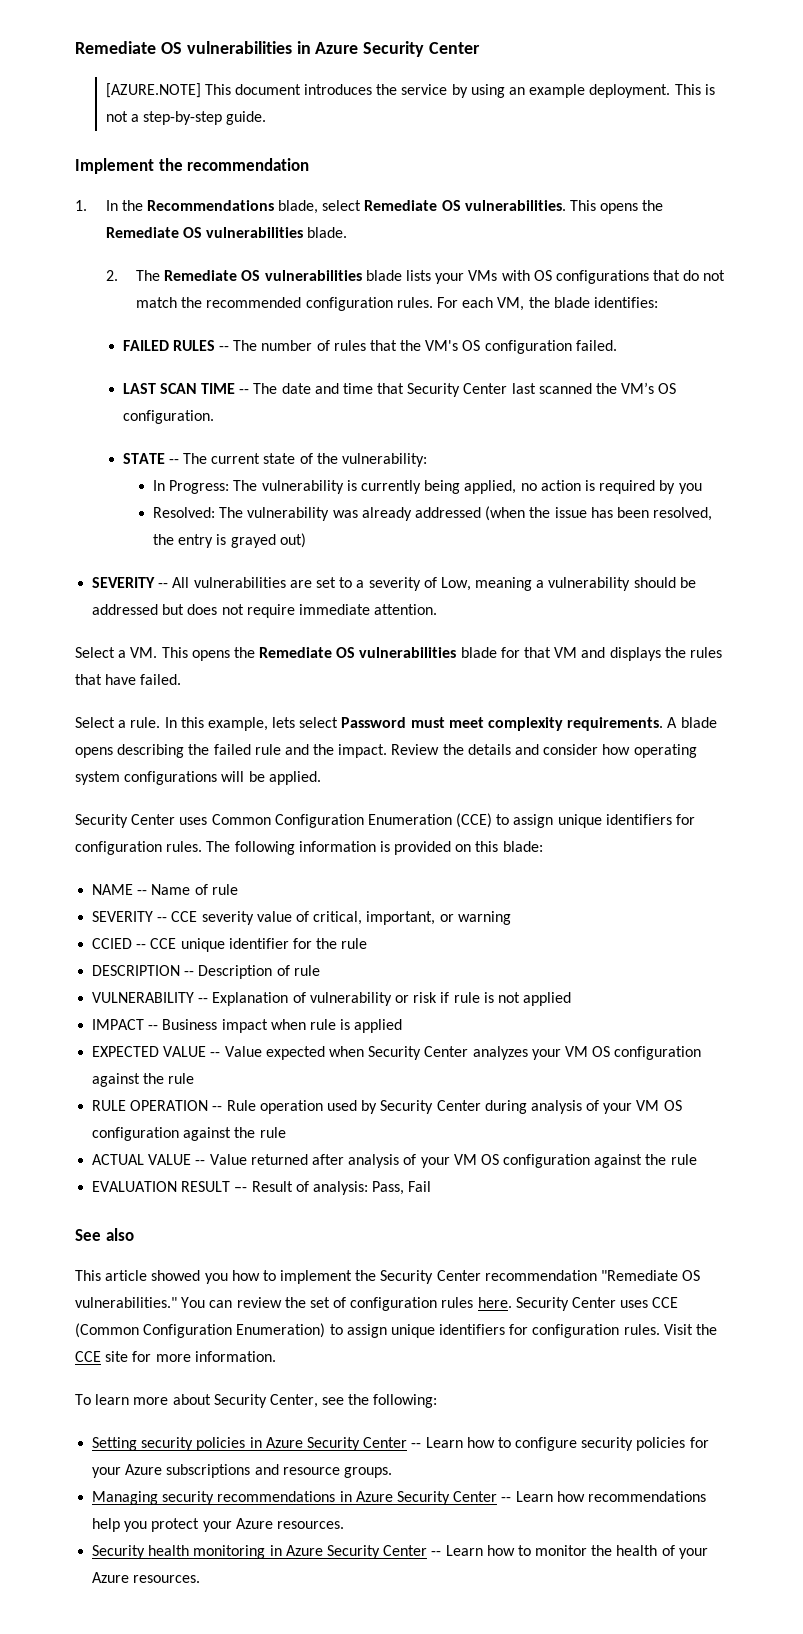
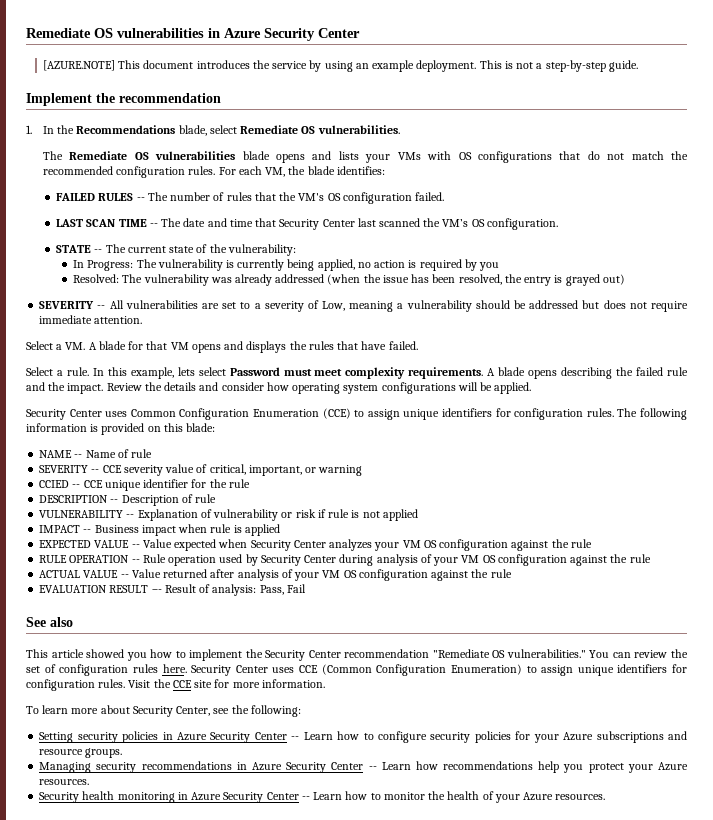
[570,200,664,214] [105,227,348,238] [105,270,118,281] This opens the Remediate OS vulnerabilities blade. // 2. -> (400, 129) //
(402, 275) none -> [276,151,332,163] opens and
[161,647,457,661] This opens the Remediate OS vulnerabilities -> [88,342,97,350] A
(578, 652) none -> [191,344,221,353] opens

